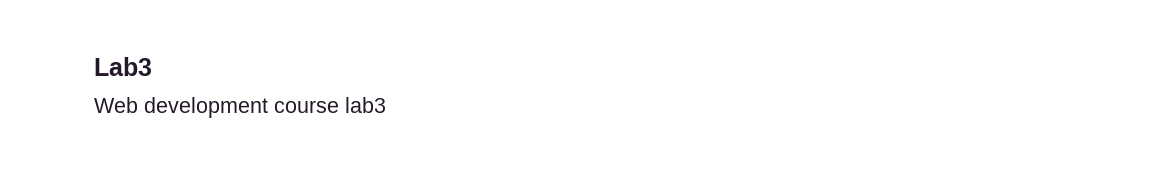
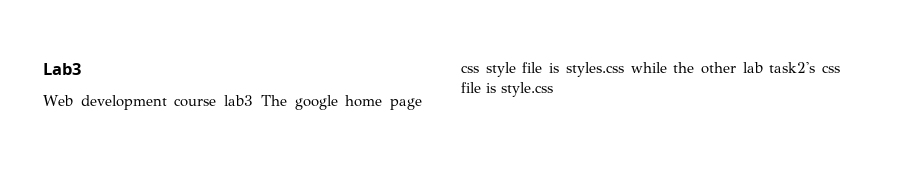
(386, 105) none -> [260,95,422,110] [461,62,840,77] [461,82,553,97] The google home page css style file is styles.css while the other lab task2's css file is style.css

